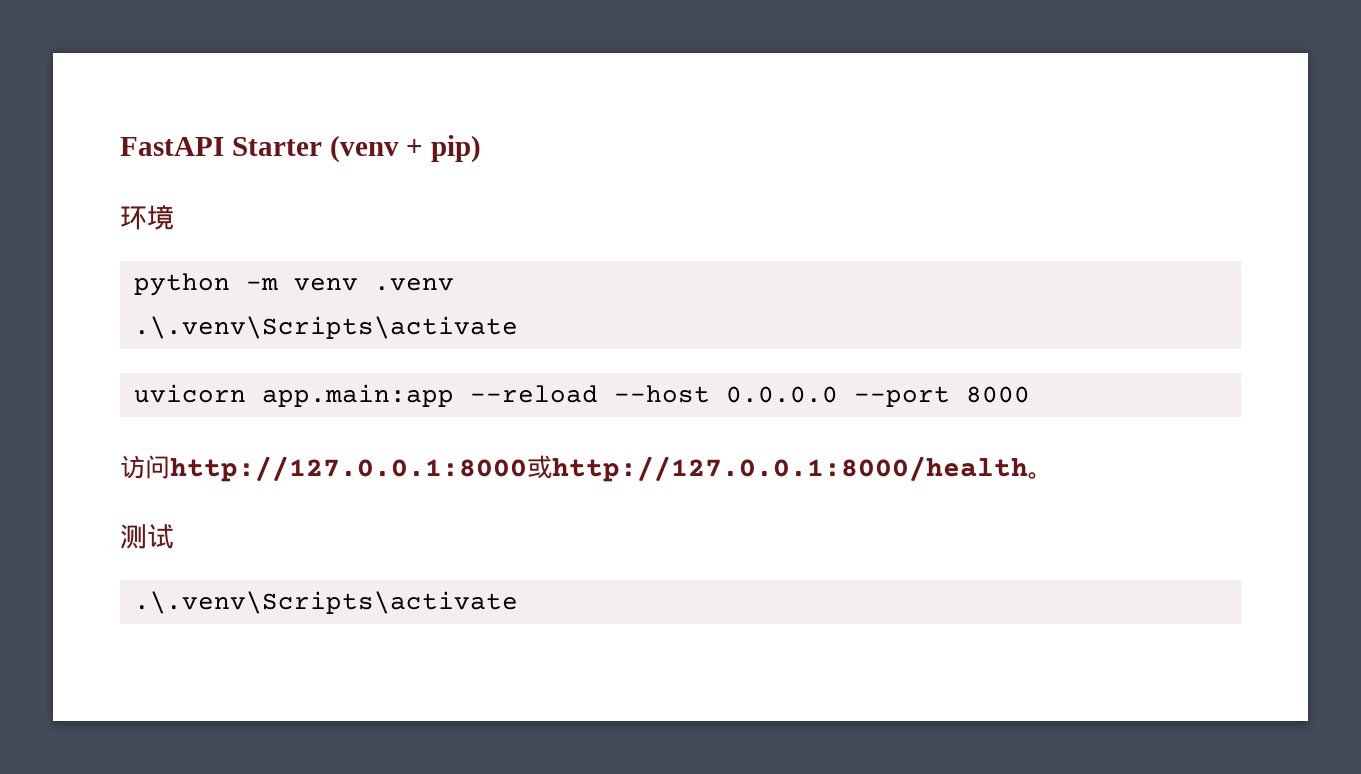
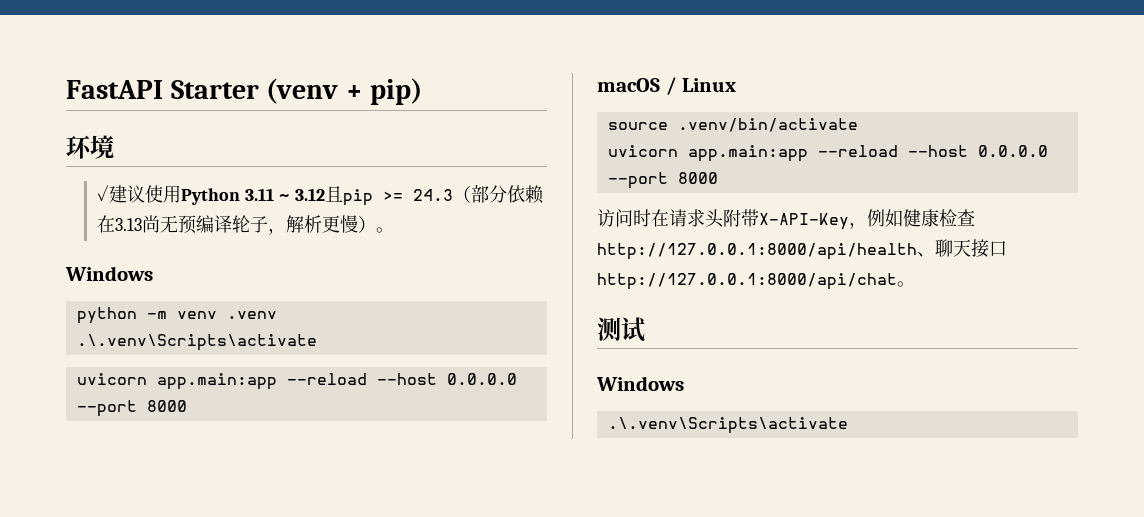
(174, 217) none -> [96,185,544,206] [96,215,394,235] [65,266,153,281] // ✓建议使用Python 3.11 ~ 3.12且pip >= 24.3（部分依赖在3.13尚无预编译轮子，解析更慢）。 // Windows
[120,455,1028,482] 访问http://127.0.0.1:8000或http://127.0.0.1:8000/health -> [597,77,737,95] [607,118,858,132] [607,145,1048,162] [607,172,718,189] [597,209,975,230] [597,239,1007,260] [597,273,897,290] macOS / Linux // source .venv/bin/activate // uvicorn app.main:app --reload --host 0.0.0.0 --port 8000 // 访问时在请求头附带X-API-Key，例如健康检查http://127.0.0.1:8000/api/health、聊天接口http://127.0.0.1:8000/api/chat
(174, 536) none -> [596,376,684,391] // Windows

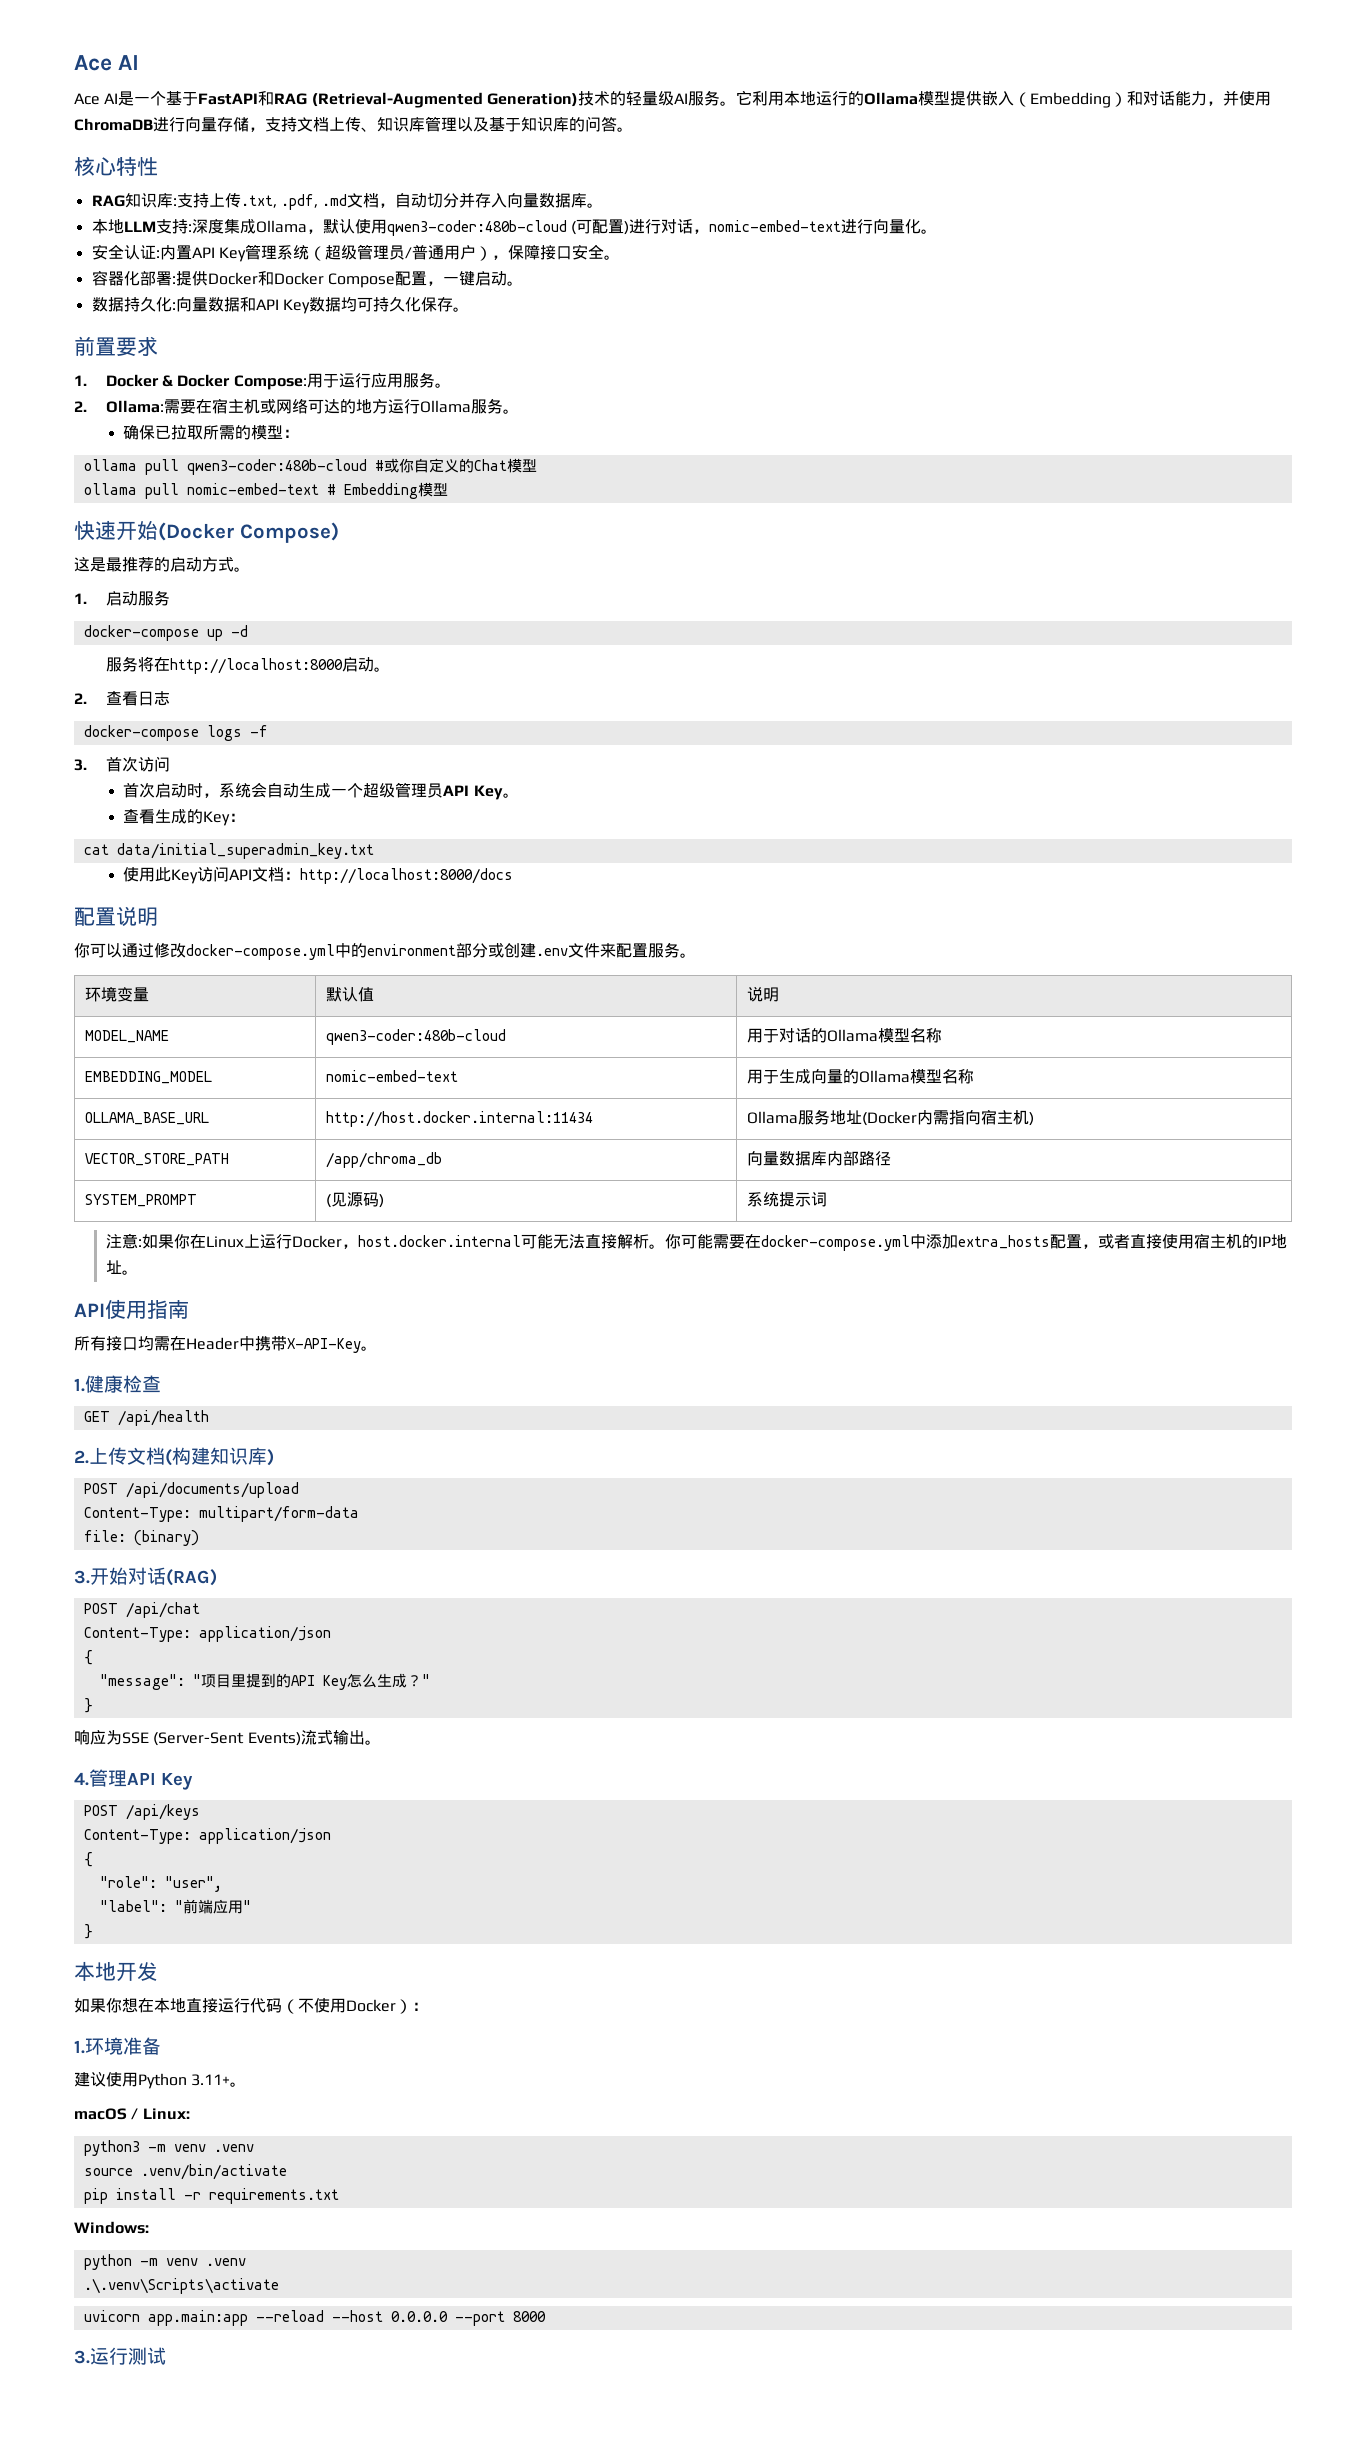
[66,78,423,105] [66,135,114,159] [96,185,544,206] [96,215,394,235] [65,266,153,281] FastAPI Starter (venv + pip) // 环境 // ✓建议使用Python 3.11 ~ 3.12且pip >= 24.3（部分依赖在3.13尚无预编译轮子，解析更慢）。 // Windows -> [74,55,140,71] [74,90,1271,108] [74,116,633,132] [74,156,158,176] [91,192,604,210] [91,219,937,236] [91,244,620,262] [91,270,523,288] [91,296,469,314] [74,336,158,356] [74,372,451,390] [74,398,519,414] [123,425,300,440] [83,458,537,475] [83,482,448,499] [74,520,339,543] [74,557,250,572] [74,590,170,606] [83,625,248,641] [105,656,390,674] [74,691,170,706] [83,725,268,741] [74,756,170,772] [123,782,519,800] [123,809,246,826] [83,843,374,859] [123,866,514,884] [74,906,158,926] [74,942,696,960] [84,986,149,1002] [325,987,374,1002] [746,986,779,1002] [84,1030,169,1043] [325,1029,506,1045] [746,1028,942,1043] [84,1071,212,1084] [325,1070,458,1082] [746,1069,974,1084] [84,1112,209,1125] [325,1111,593,1127] [746,1109,1034,1126] [84,1153,229,1166] [325,1152,442,1168] [746,1151,891,1166] [84,1194,197,1207] [325,1192,384,1208] [746,1192,827,1207] [105,1233,1287,1251] [105,1260,138,1275] [74,1299,189,1319] [74,1336,377,1353] [74,1375,161,1393] [83,1410,209,1426] [74,1447,274,1466] [83,1482,299,1498] [83,1506,359,1522] [83,1530,199,1546] [74,1567,217,1586] [83,1602,200,1618] [83,1626,331,1642] [83,1650,93,1665] [99,1673,430,1690] [83,1698,93,1713] [74,1729,381,1746] [74,1769,193,1790] [83,1804,200,1820] [83,1828,331,1844] [83,1852,93,1867] [99,1876,222,1892] [99,1899,251,1914] [83,1924,93,1939] [74,1961,158,1982] [74,1998,428,2014] [74,2037,161,2055] [74,2072,247,2089] [74,2108,190,2120] [83,2140,254,2156] [83,2164,287,2180] [83,2188,339,2204] [74,2221,149,2234] Ace AI // Ace AI是一个基于FastAPI和RAG (Retrieval-Augmented Generation)技术的轻量级AI服务。它利用本地运行的Ollama模型提供嵌入（Embedding）和对话能力，并使用ChromaDB进行向量存储，支持文档上传、知识库管理以及基于知识库的问答。 // 核心特性 // RAG知识库:支持上传.txt, .pdf, .md文档，自动切分并存入向量数据库。 // 本地LLM支持:深度集成Ollama，默认使用qwen3-coder:480b-cloud (可配置)进行对话，nomic-embed-text进行向量化。 // 安全认证:内置API Key管理系统（超级管理员/普通用户），保障接口安全。 // 容器化部署:提供Docker和Docker Compose配置，一键启动。 // 数据持久化:向量数据和API Key数据均可持久化保存。 // 前置要求 // 1. Docker & Docker Compose:用于运行应用服务。 // 2. Ollama:需要在宿主机或网络可达的地方运行Ollama服务。 // 确保已拉取所需的模型： // ollama pull qwen3-coder:480b-cloud #或你自定义的Chat模型 // ollama pull nomic-embed-text # Embedding模型 // 快速开始(Docker Compose) // 这是最推荐的启动方式。 // 1.启动服务 // docker-compose up -d // 服务将在http://localhost:8000启动。 // 2.查看日志 // docker-compose logs -f // 3.首次访问 // 首次启动时，系统会自动生成一个超级管理员API Key。 // 查看生成的Key： // cat data/initial_superadmin_key.txt // 使用此Key访问API文档：http://localhost:8000/docs // 配置说明 // 你可以通过修改docker-compose.yml中的environment部分或创建.env文件来配置服务。 // 环境变量 | 默认值 | 说明 // MODEL_NAME | qwen3-coder:480b-cloud | 用于对话的Ollama模型名称 // EMBEDDING_MODEL | nomic-embed-text | 用于生成向量的Ollama模型名称 // OLLAMA_BASE_URL | http://host.docker.internal:11434 | Ollama服务地址(Docker内需指向宿主机) // VECTOR_STORE_PATH | /app/chroma_db | 向量数据库内部路径 // SYSTEM_PROMPT | (见源码) | 系统提示词 // 注意:如果你在Linux上运行Docker，host.docker.internal可能无法直接解析。你可能需要在docker-compose.yml中添加extra_hosts配置，或者直接使用宿主机的IP地址。 // API使用指南 // 所有接口均需在Header中携带X-API-Key。 // 1.健康检查 // GET /api/health // 2.上传文档(构建知识库) // POST /api/documents/upload // Content-Type: multipart/form-data // file: (binary) // 3.开始对话(RAG) // POST /api/chat // Content-Type: application/json // { // "message": "项目里提到的API Key怎么生成？" // } // 响应为SSE (Server-Sent Events)流式输出。 // 4.管理API Key // POST /api/keys // Content-Type: application/json // { // "role": "user", // "label": "前端应用" // } // 本地开发 // 如果你想在本地直接运行代码（不使用Docker）： // 1.环境准备 // 建议使用Python 3.11+。 // macOS / Linux: // python3 -m venv .venv // source .venv/bin/activate // pip install -r requirements.txt // Windows:
[597,77,737,95] [607,118,858,132] [607,145,1048,162] [607,172,718,189] [597,209,975,230] [597,239,1007,260] [597,273,915,290] macOS / Linux // source .venv/bin/activate // uvicorn app.main:app --reload --host 0.0.0.0 --port 8000 // 访问时在请求头附带X-API-Key，例如健康检查http://127.0.0.1:8000/api/health、聊天接口http://127.0.0.1:8000/api/chat。 // -> [74,2347,128,2365] 3.运行
[596,376,684,391] [607,417,848,434] // Windows // .\.venv\Scripts\activate -> (166, 2356) none

